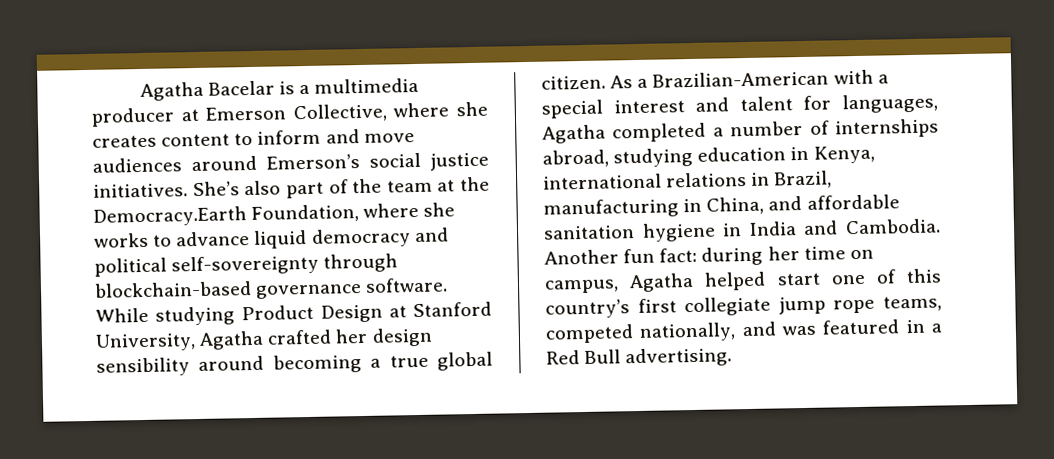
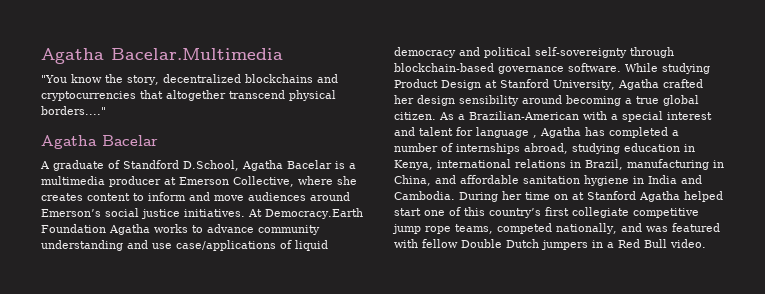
[139,81,204,102] Agatha -> [41,48,283,64] [41,74,338,85] [41,90,336,101] [41,106,106,115] [41,135,158,149] [40,160,283,171] Agatha Bacelar.Multimedia // "You know the story, decentralized blockchains and cryptocurrencies that altogether transcend physical borders...." // Agatha Bacelar // A graduate of Standford D.School, Agatha
[192,176,490,199] [93,202,456,227] [94,231,251,248] She’s also part of the team at the Democracy.Earth Foundation, where she works to advance -> [248,208,363,219] [41,224,320,235] [41,240,292,251] At Democracy.Earth Foundation Agatha works to advance community understanding and use case/applications of
[842,93,938,114] [542,124,606,144] languages, Agatha -> [476,127,605,138] language , Agatha has
[544,246,764,266] Another fun fact: during -> [459,192,498,202] During
[544,279,619,294] campus, -> [572,191,636,200] at Stanford
(772, 306) none -> [633,208,699,218] competitive
(900, 327) none -> [394,239,588,250] with fellow Double Dutch jumpers
[625,347,733,368] advertising. -> [670,239,706,248] video.

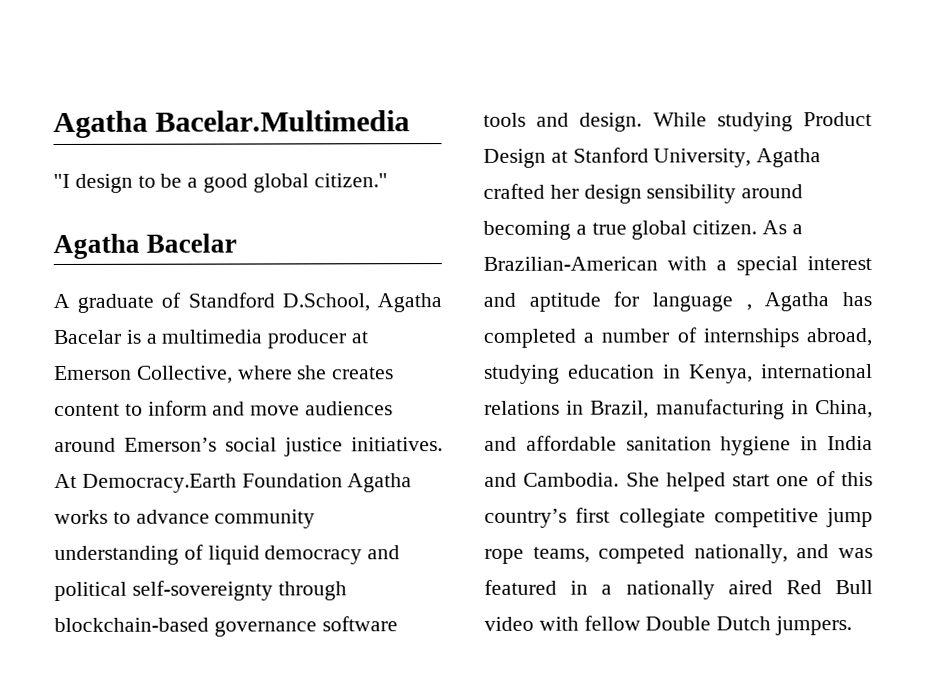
[41,74,338,85] [41,90,336,101] [41,106,106,115] "You know the story, decentralized blockchains and cryptocurrencies that altogether transcend physical borders...." -> [53,173,388,193] "I design to be a good global citizen."
[127,240,276,251] and use case/applications -> (179, 555) none
[568,63,621,72] software. -> [321,616,398,632] [483,112,643,132] software tools and design.
[419,127,453,136] talent -> [528,292,601,312] aptitude
[459,191,680,202] During her time on at Stanford Agatha -> [625,472,660,487] She
[394,239,706,250] with fellow Double Dutch jumpers in a Red Bull video. -> [570,579,873,600] [484,615,853,636] in a nationally aired Red Bull video with fellow Double Dutch jumpers.

